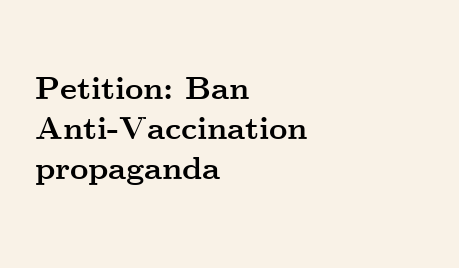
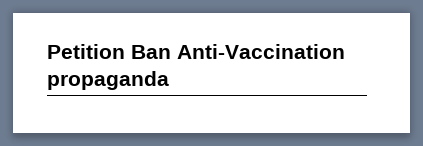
[35,77,173,99] Petition: -> [47,44,125,59] Petition

